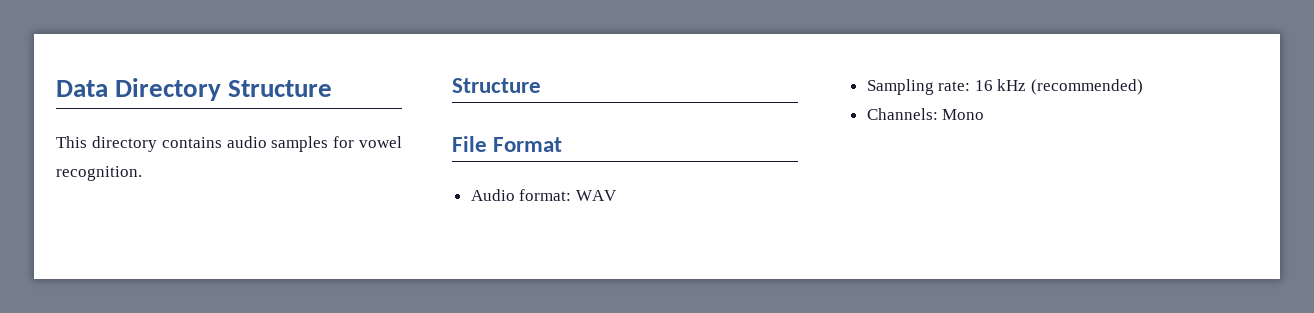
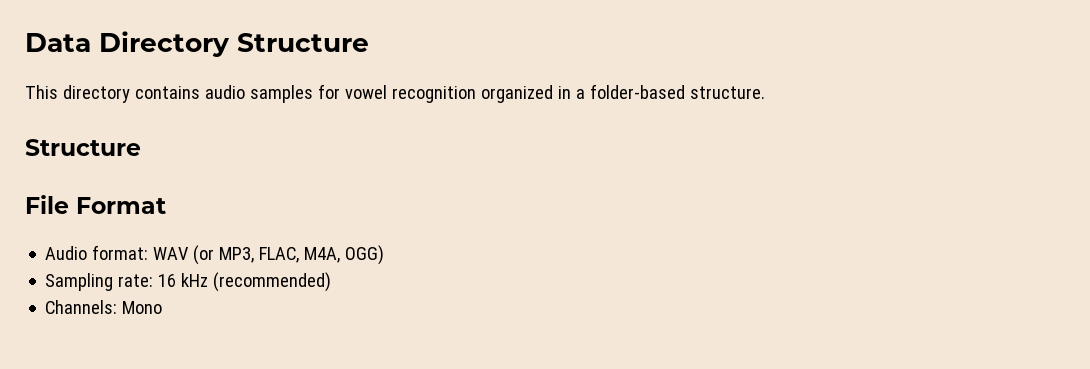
[56,166,142,181] recognition. -> [391,84,765,103] recognition organized in a folder-based structure.
(617, 195) none -> [193,245,385,265] (or MP3, FLAC, M4A, OGG)

